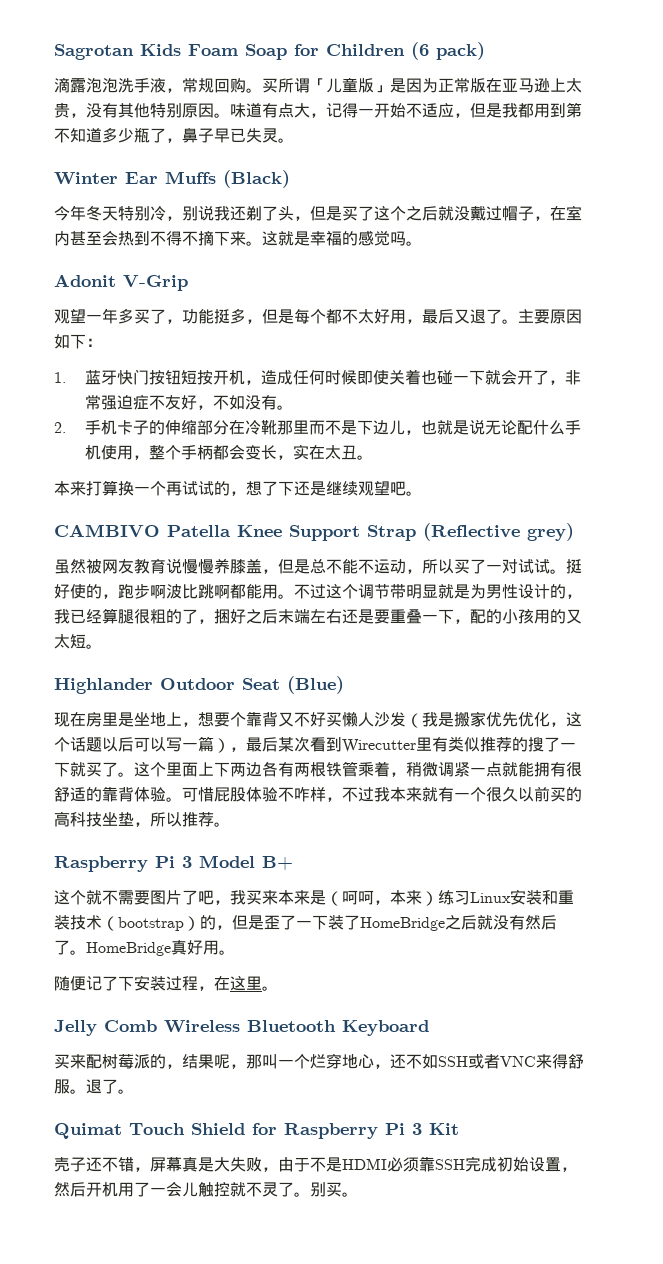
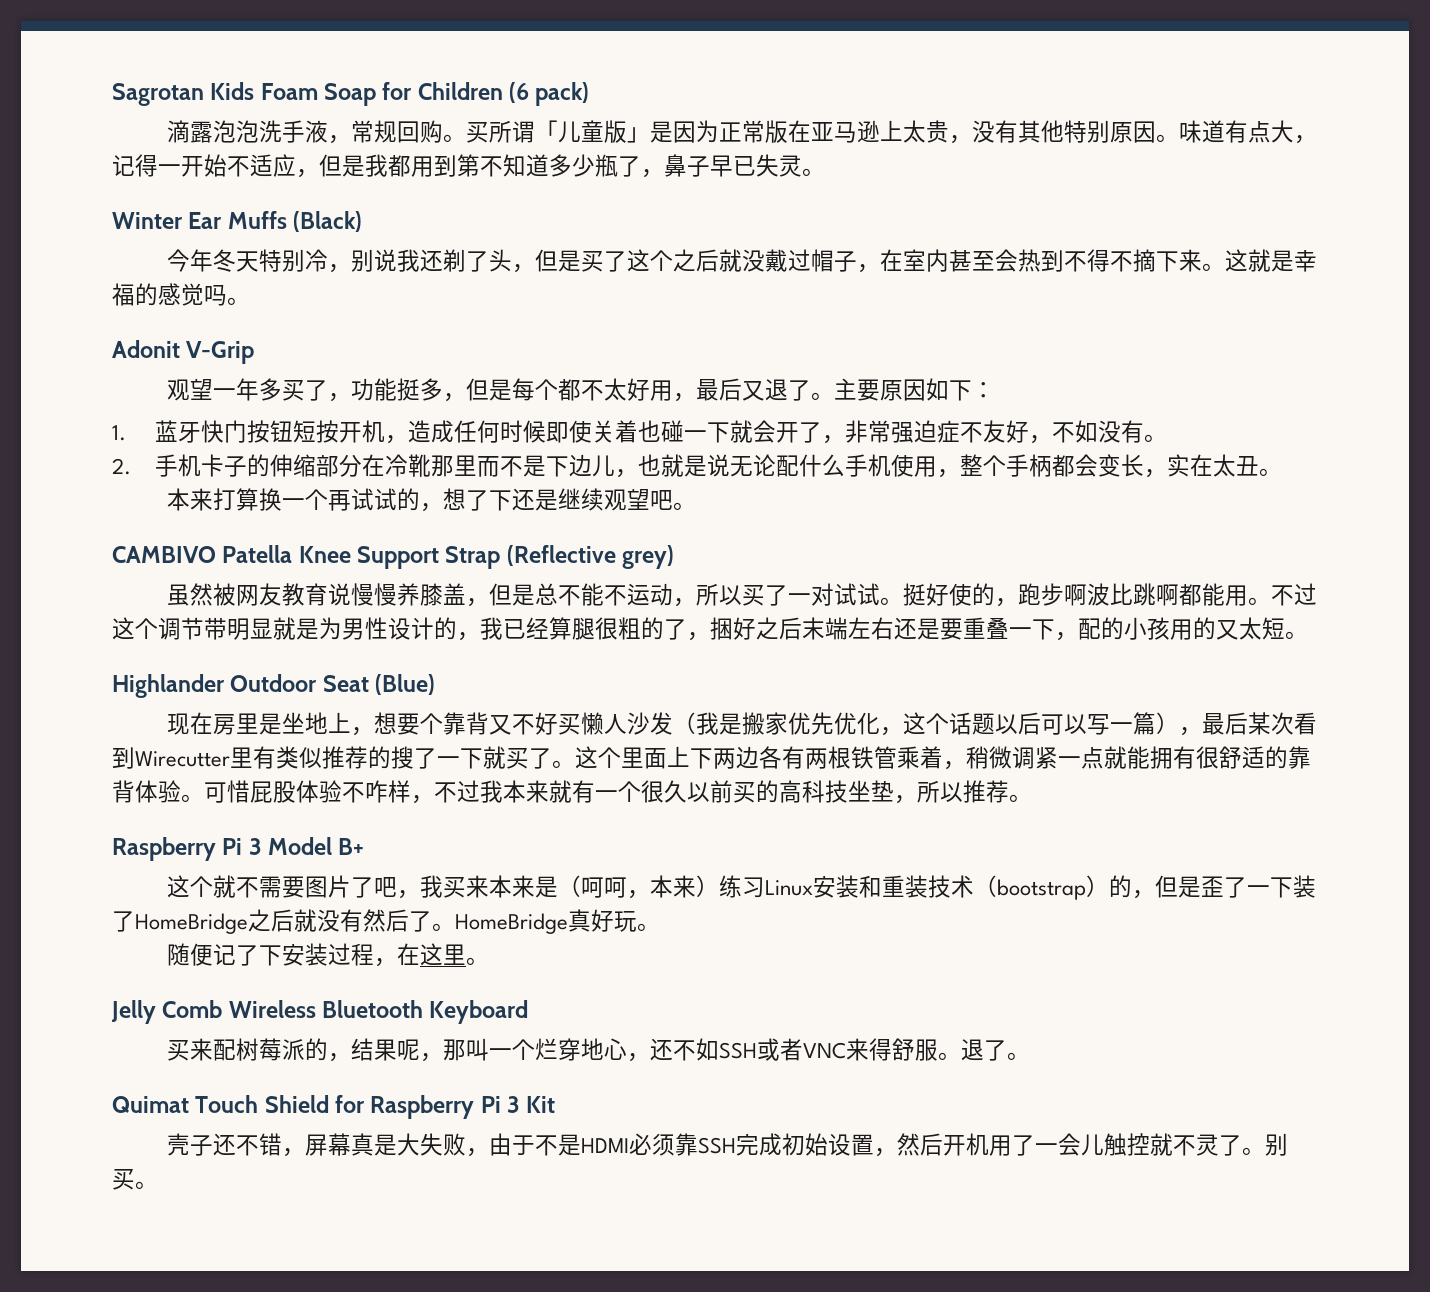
[203,940,219,955] 用 -> [614,911,637,932] 玩

